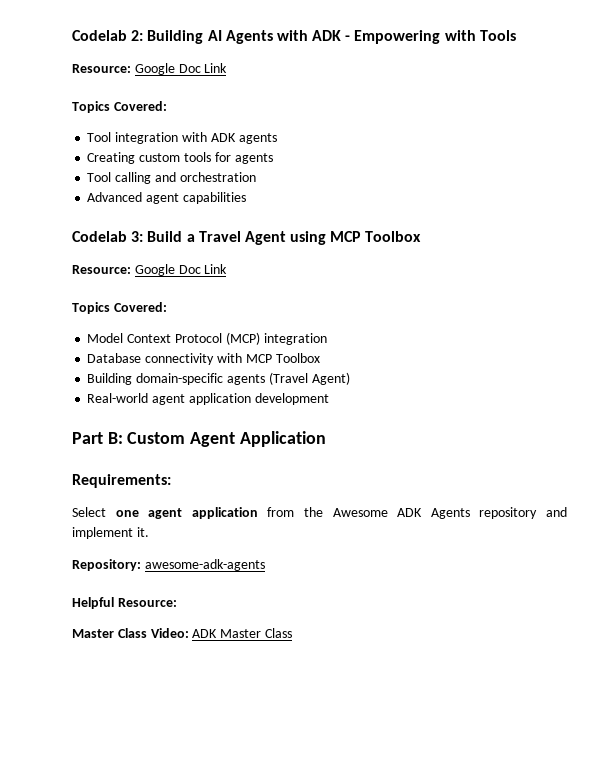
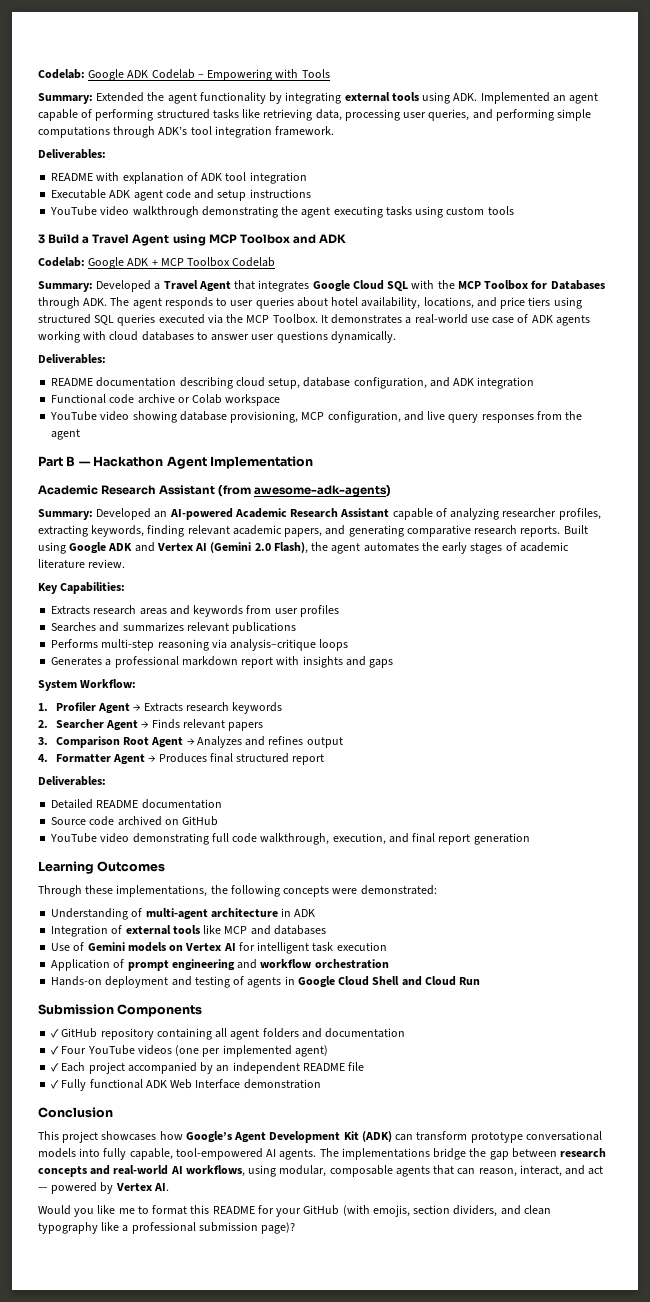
[72,30,516,44] [72,63,228,75] [72,101,167,113] [87,132,277,144] [87,152,273,164] [87,172,256,184] [87,192,246,204] [72,231,144,242] Codelab 2: Building AI Agents with ADK - Empowering with Tools // Resource: Google Doc Link // Topics Covered: // Tool integration with ADK agents // Creating custom tools for agents // Tool calling and orchestration // Advanced agent capabilities // Codelab 3: -> [38,69,330,81] [38,92,599,104] [38,109,592,121] [38,126,335,138] [38,149,106,159] [51,172,307,184] [51,189,311,201] [50,206,514,218] [38,234,45,244] Codelab: Google ADK Codelab – Empowering with Tools // Summary: Extended the agent functionality by integrating external tools using ADK. Implemented an agent capable of performing structured tasks like retrieving data, processing user queries, and performing simple computations through ADK’s tool integration framework. // Deliverables: // README with explanation of ADK tool integration // Executable ADK agent code and setup instructions // YouTube video walkthrough demonstrating the agent executing tasks using custom tools // 3
[72,264,228,276] [72,302,167,314] [87,332,327,345] [87,353,320,365] [87,372,350,385] [87,393,329,405] // Resource: Google Doc Link // Topics Covered: // Model Context Protocol (MCP) integration // Database connectivity with MCP Toolbox // Building domain-specific agents (Travel Agent) // Real-world agent application development -> [292,234,346,244] [38,257,276,269] [38,280,605,292] [38,297,582,309] [38,314,590,326] [38,331,396,343] [38,354,106,364] [51,377,535,389] [51,394,281,406] [50,411,583,423] [51,429,81,440] and ADK // Codelab: Google ADK + MCP Toolbox Codelab // Summary: Developed a Travel Agent that integrates Google Cloud SQL with the MCP Toolbox for Databases through ADK. The agent responds to user queries about hotel availability, locations, and price tiers using structured SQL queries executed via the MCP Toolbox. It demonstrates a real-world use case of ADK agents working with cloud databases to answer user questions dynamically. // Deliverables: // README documentation describing cloud setup, database configuration, and ADK integration // Functional code archive or Colab workspace // YouTube video showing database provisioning, MCP configuration, and live query responses from the agent
[107,431,326,447] [72,474,171,488] [72,507,567,519] [72,527,149,539] [72,559,265,571] [72,597,177,609] [72,628,292,638] B: Custom Agent Application // Requirements: // Select one agent application from the Awesome ADK Agents repository and implement it. // Repository: awesome-adk-agents // Helpful Resource: // Master Class Video: ADK Master Class -> [66,456,313,469] [38,485,392,497] [38,508,601,520] [38,525,588,537] [38,542,569,554] [38,559,126,569] [38,582,126,594] [51,605,339,617] [51,622,297,634] [51,639,349,651] [51,656,394,668] [38,679,137,691] [38,702,283,714] [38,719,264,731] [38,736,343,748] [38,753,325,765] [38,776,106,786] [51,799,222,809] [51,816,219,826] [50,833,530,845] [38,861,166,874] [38,885,437,897] [51,908,316,920] [51,925,326,937] [51,942,387,954] [51,959,389,971] [51,976,481,988] [38,1004,203,1017] [51,1028,406,1040] [51,1045,328,1057] [51,1062,365,1074] [51,1079,321,1091] [38,1107,113,1118] [38,1131,602,1143] [38,1148,607,1160] [38,1165,604,1177] [38,1182,169,1194] [38,1205,551,1217] [38,1222,296,1234] B — Hackathon Agent Implementation // Academic Research Assistant (from awesome-adk-agents) // Summary: Developed an AI-powered Academic Research Assistant capable of analyzing researcher profiles, extracting keywords, finding relevant academic papers, and generating comparative research reports. Built using Google ADK and Vertex AI (Gemini 2.0 Flash), the agent automates the early stages of academic literature review. // Key Capabilities: // Extracts research areas and keywords from user profiles // Searches and summarizes relevant publications // Performs multi-step reasoning via analysis–critique loops // Generates a professional markdown report with insights and gaps // System Workflow: // 1. Profiler Agent → Extracts research keywords // 2. Searcher Agent → Finds relevant papers // 3. Comparison Root Agent → Analyzes and refines output // 4. Formatter Agent → Produces final structured report // Deliverables: // Detailed README documentation // Source code archived on GitHub // YouTube video demonstrating full code walkthrough, execution, and final report generation // Learning Outcomes // Through these implementations, the following concepts were demonstrated: // Understanding of multi-agent architecture in ADK // Integration of external tools like MCP and databases // Use of Gemini models on Vertex AI for intelligent task execution // Application of prompt engineering and workflow orchestration // Hands-on deployment and testing of agents in Google Cloud Shell and Cloud Run // Submission Components // ✓ GitHub repository containing all agent folders and documentation // ✓ Four YouTube videos (one per implemented agent) // ✓ Each project accompanied by an independent README file // ✓ Fully functional ADK Web Interface demonstration // Conclusion // This project showcases how Google’s Agent Development Kit (ADK) can transform prototype conversational models into fully capable, tool-empowered AI agents. The implementations bridge the gap between research concepts and real-world AI workflows, using modular, composable agents that can reason, interact, and act — powered by Vertex AI. // Would you like me to format this README for your GitHub (with emojis, section dividers, and clean typography like a professional submission page)?

